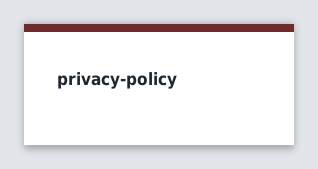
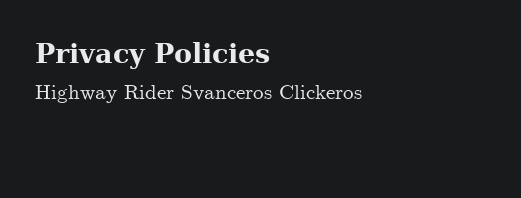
[57,72,177,89] privacy-policy -> [35,42,270,69] [35,85,362,103] Privacy Policies // Highway Rider Svanceros Clickeros

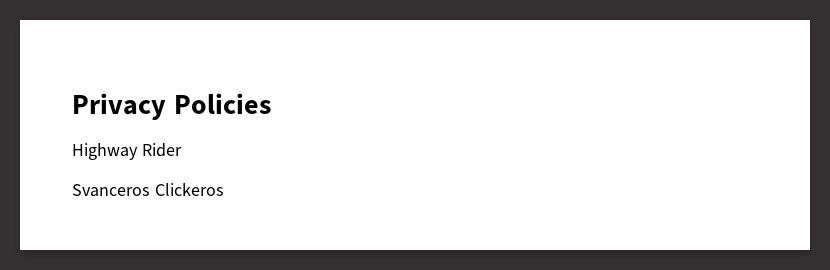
(174, 92) none -> (182, 150) //

